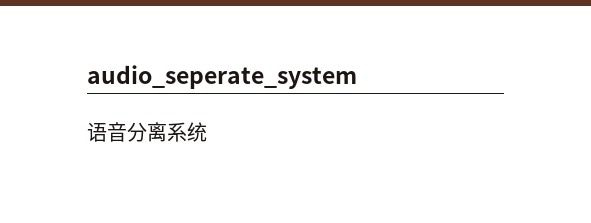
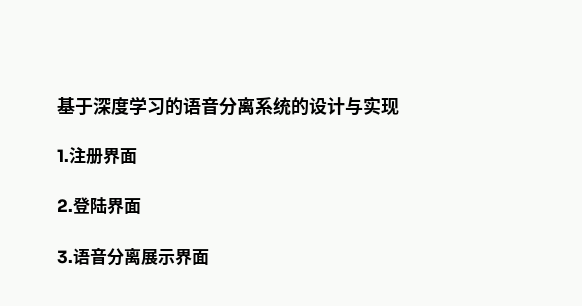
[87,65,357,89] [87,122,207,142] audio_seperate_system // 语音分离系统 -> [57,96,399,116] [57,147,137,165] [57,197,141,215] [57,247,209,266] 基于深度学习的语音分离系统的设计与实现 // 1.注册界面 // 2.登陆界面 // 3.语音分离展示界面

